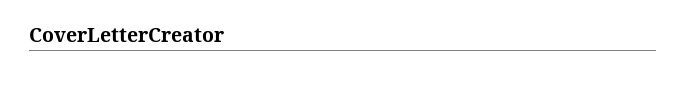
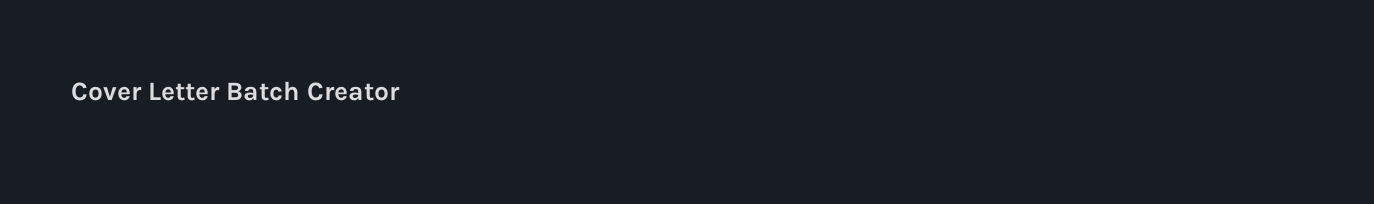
[29,28,224,42] CoverLetterCreator -> [71,81,401,101] Cover Letter Batch Creator

